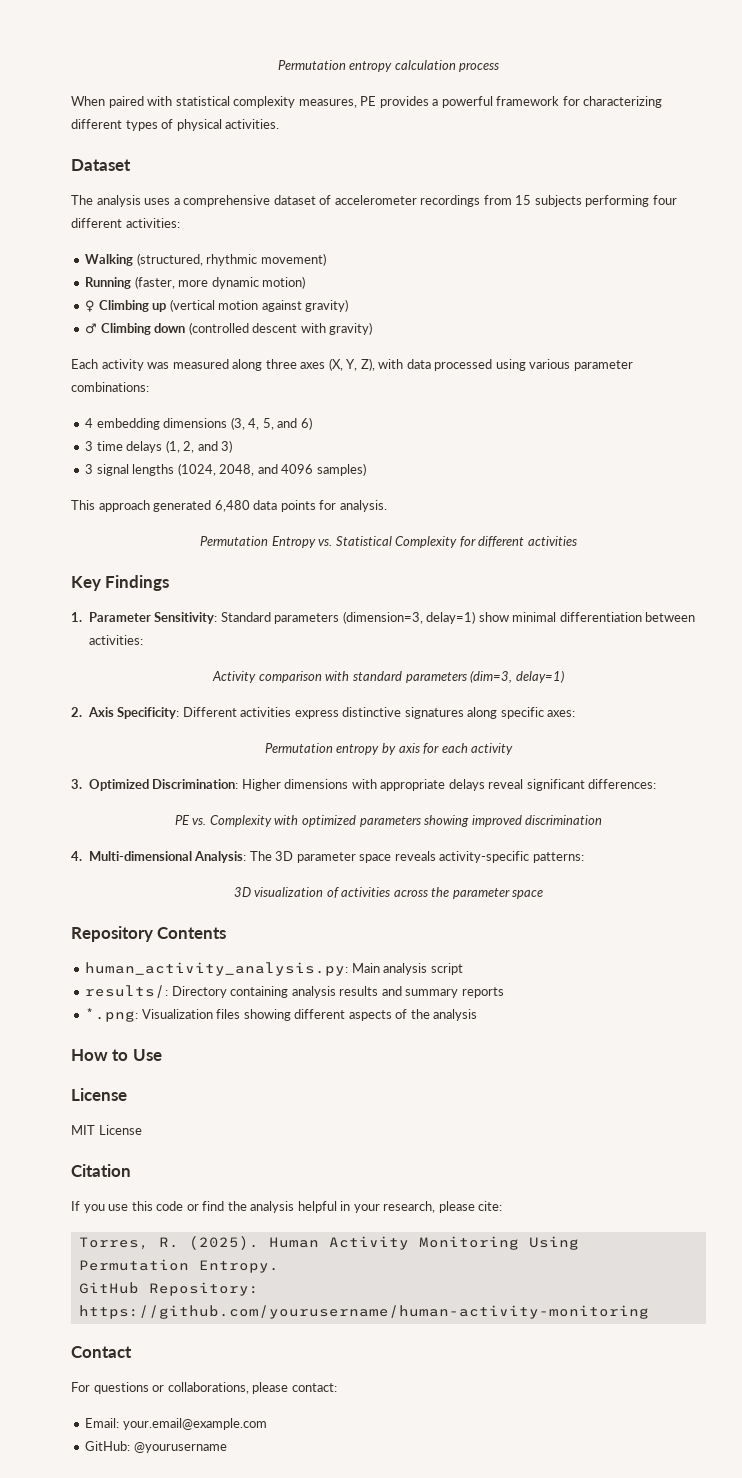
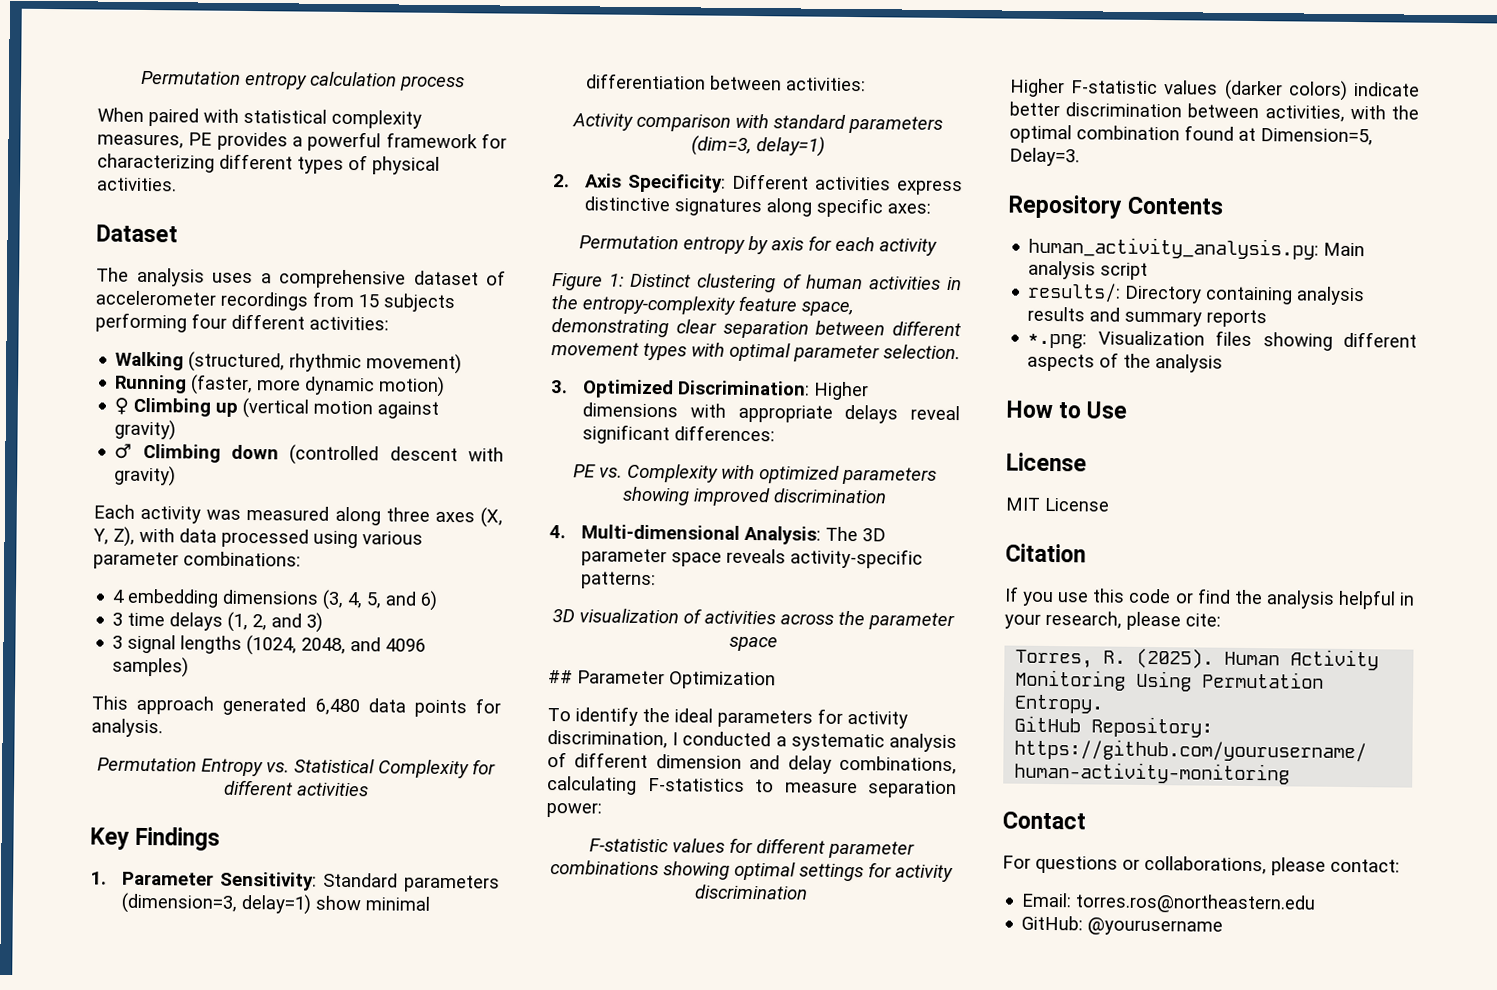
(514, 749) none -> [552,273,962,293] [551,295,854,317] [551,318,961,339] [551,342,961,363] // Figure 1: Distinct clustering of human activities in the entropy-complexity feature space, demonstrating clear separation between different movement types with optimal parameter selection.
(544, 894) none -> [548,670,776,690] [547,706,908,729] [547,730,957,753] [547,752,957,775] [547,776,957,799] [546,802,602,818] [588,837,915,859] [550,860,954,883] [693,884,808,900] [1009,78,1420,101] [1009,101,1419,122] [1009,124,1373,146] [1009,147,1080,167] // ## Parameter Optimization // To identify the ideal parameters for activity discrimination, I conducted a systematic analysis of different dimension and delay combinations, calculating F-statistics to measure separation power: // F-statistic values for different parameter combinations showing optimal settings for activity discrimination // Higher F-statistic values (darker colors) indicate better discrimination between activities, with the optimal combination found at Dimension=5, Delay=3.
[122,1418,267,1430] your.email@example.com -> [1075,893,1317,914] torres.ros@northeastern.edu

